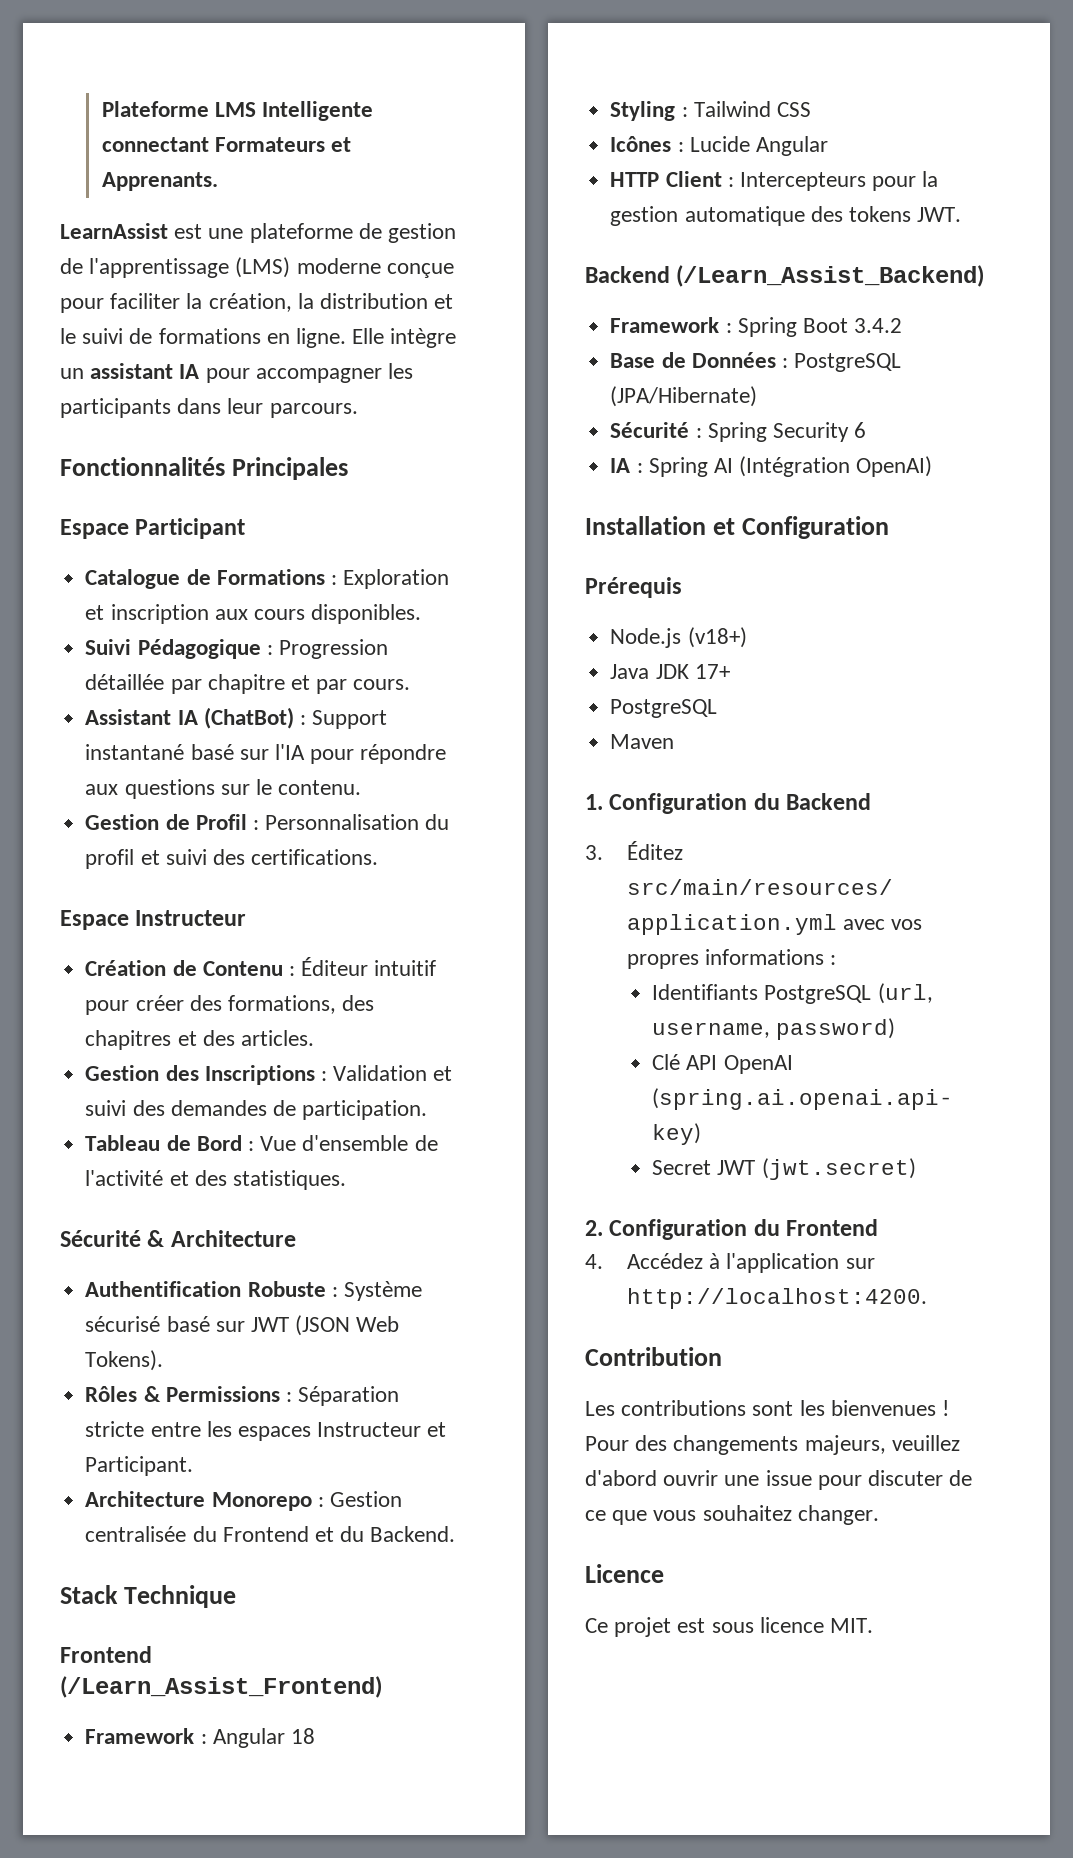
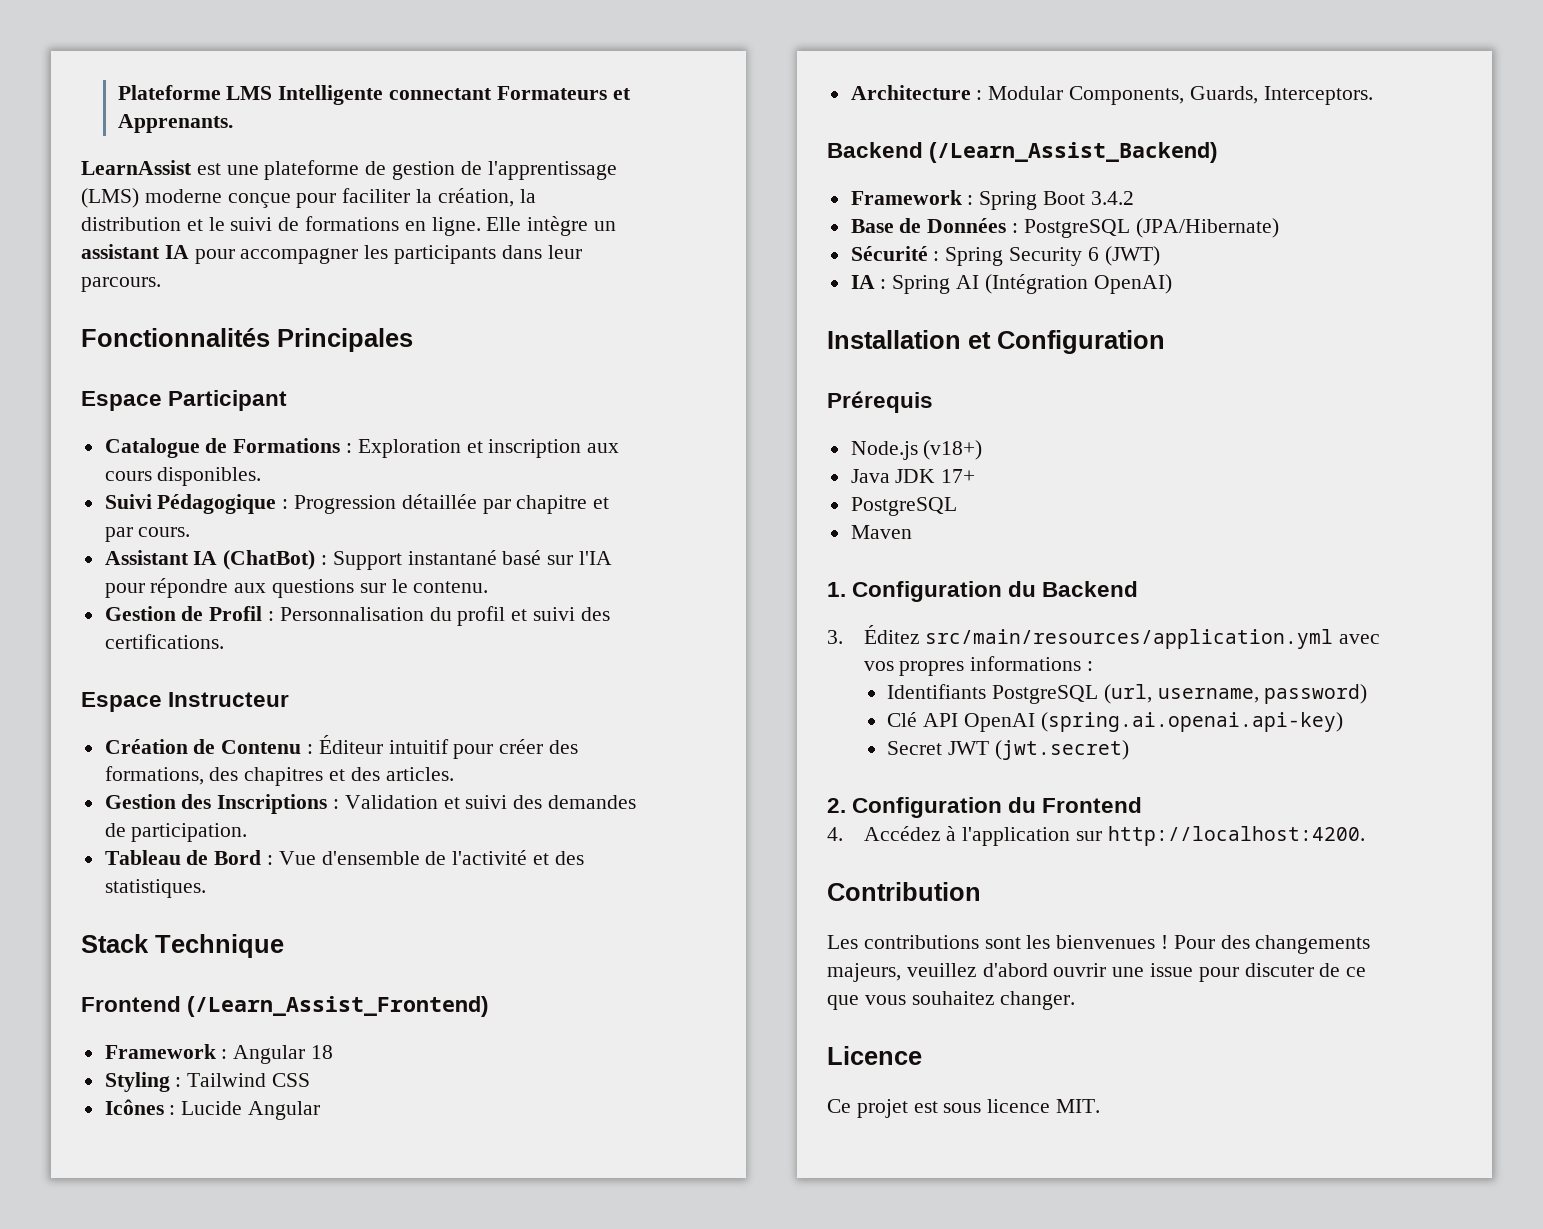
[60,1230,296,1247] [85,1281,422,1301] [85,1315,400,1336] [85,1350,164,1371] [85,1386,400,1406] [85,1421,447,1441] [85,1456,194,1476] [85,1491,402,1511] [85,1526,456,1542] // Sécurité & Architecture // Authentification Robuste : Système sécurisé basé sur JWT (JSON Web Tokens). // Rôles & Permissions : Séparation stricte entre les espaces Instructeur et Participant. // Architecture Monorepo : Gestion centralisée du Frontend et du Backend. -> (206, 888) none
[610,171,939,191] [610,206,962,226] HTTP Client : Intercepteurs pour la gestion automatique des tokens JWT. -> [850,85,1373,105] Architecture : Modular Components, Guards, Interceptors.
(867, 430) none -> [1104,246,1160,266] (JWT)

